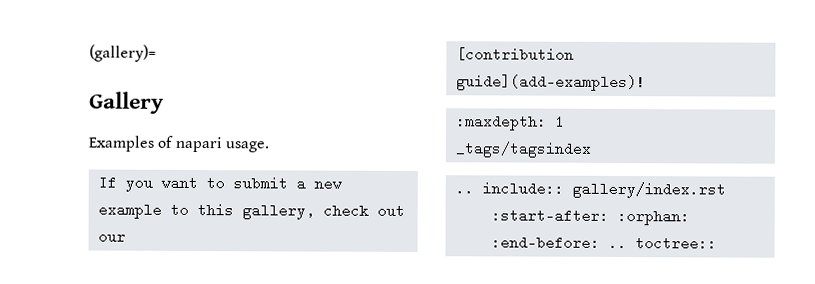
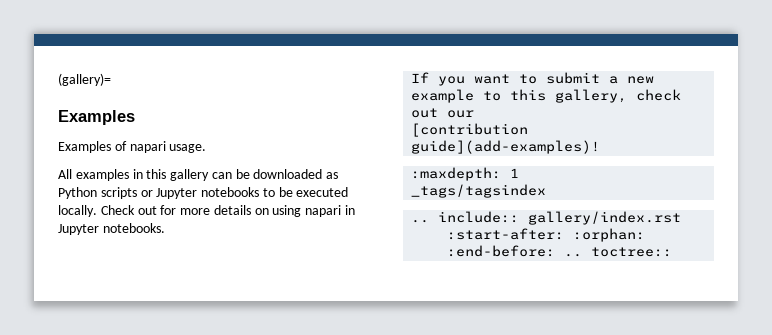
[89,91,164,114] Gallery -> [58,110,135,125] Examples
(270, 147) none -> [58,169,339,181] [58,187,349,199] [58,205,356,217] [58,223,165,235] // All examples in this gallery can be downloaded as Python scripts or Jupyter notebooks to be executed locally. Check out for more details on using napari in Jupyter notebooks.

